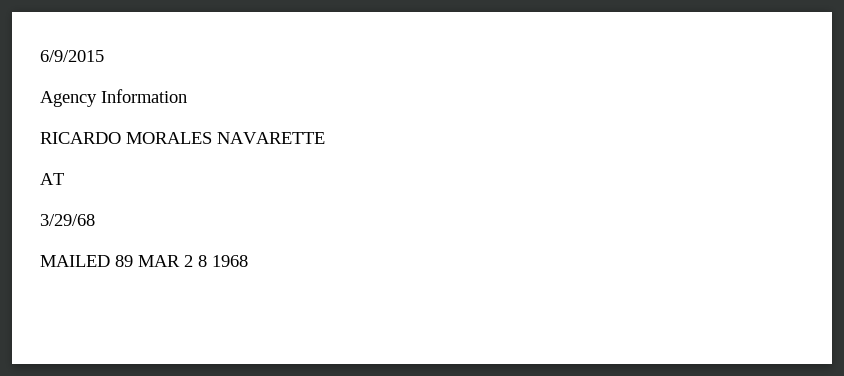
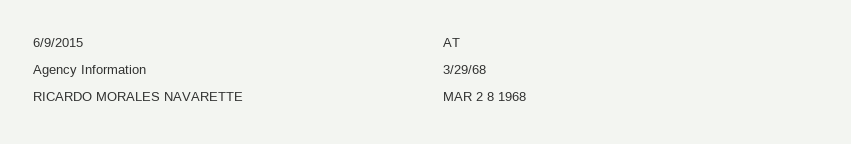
[40,255,133,267] MAILED 89 -> (486, 69) none

